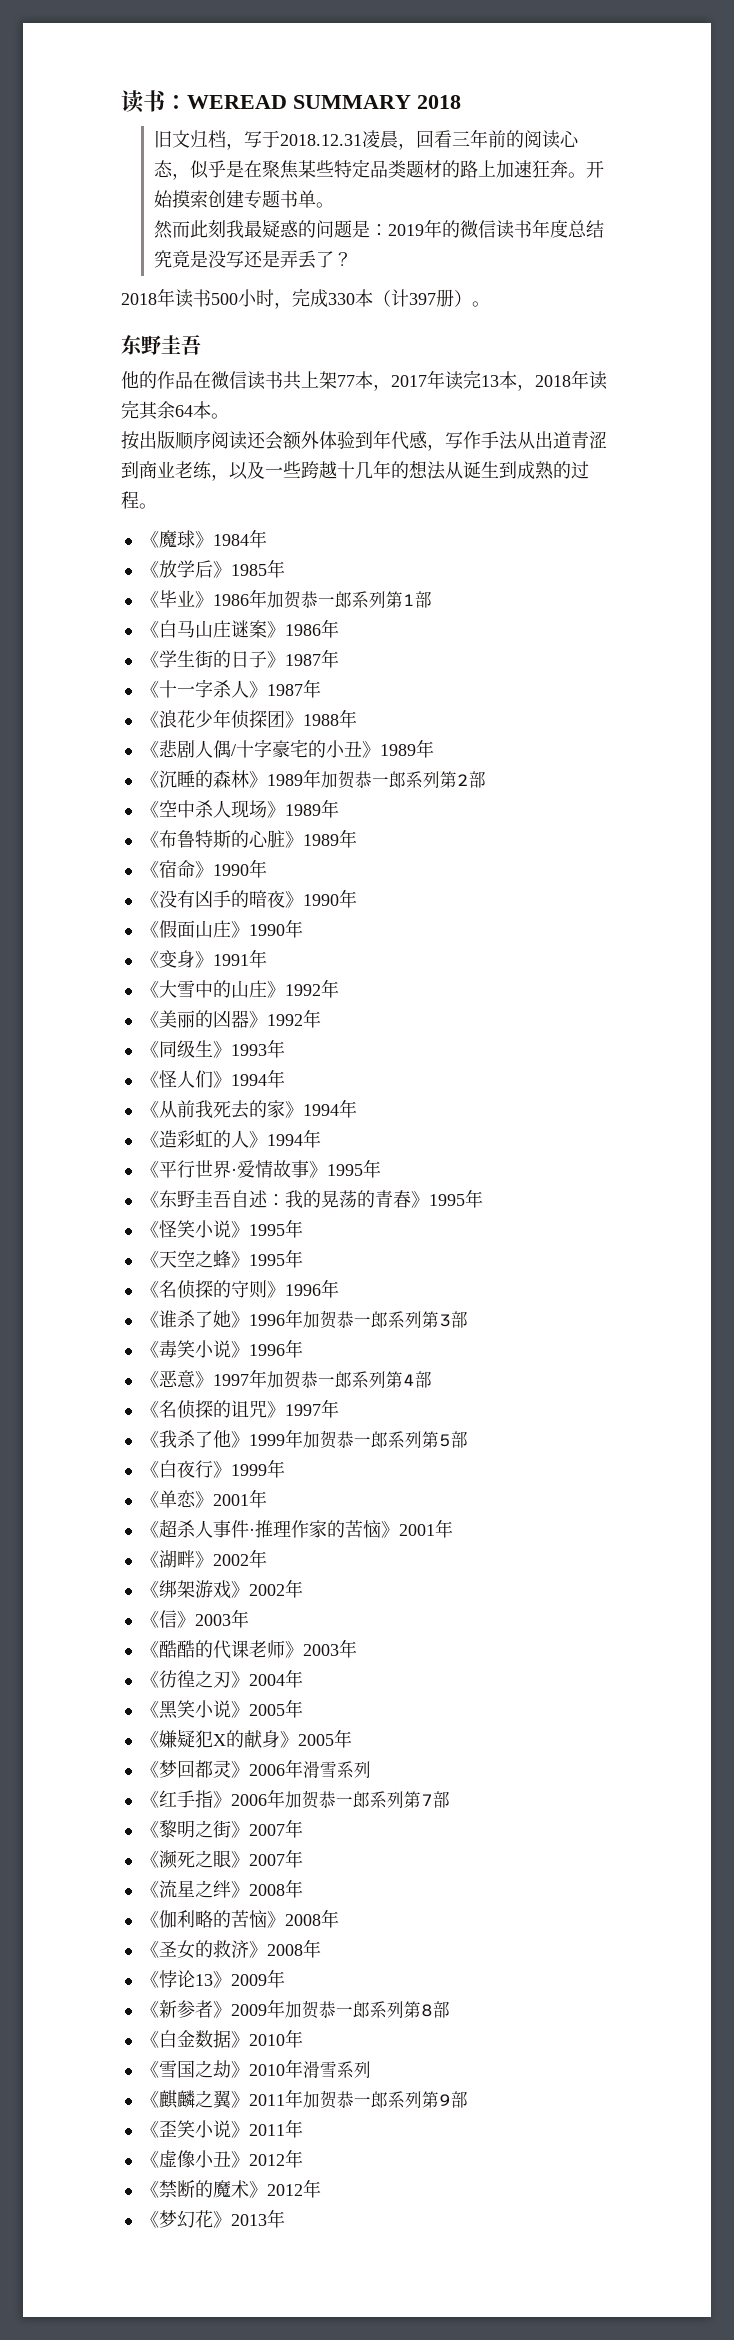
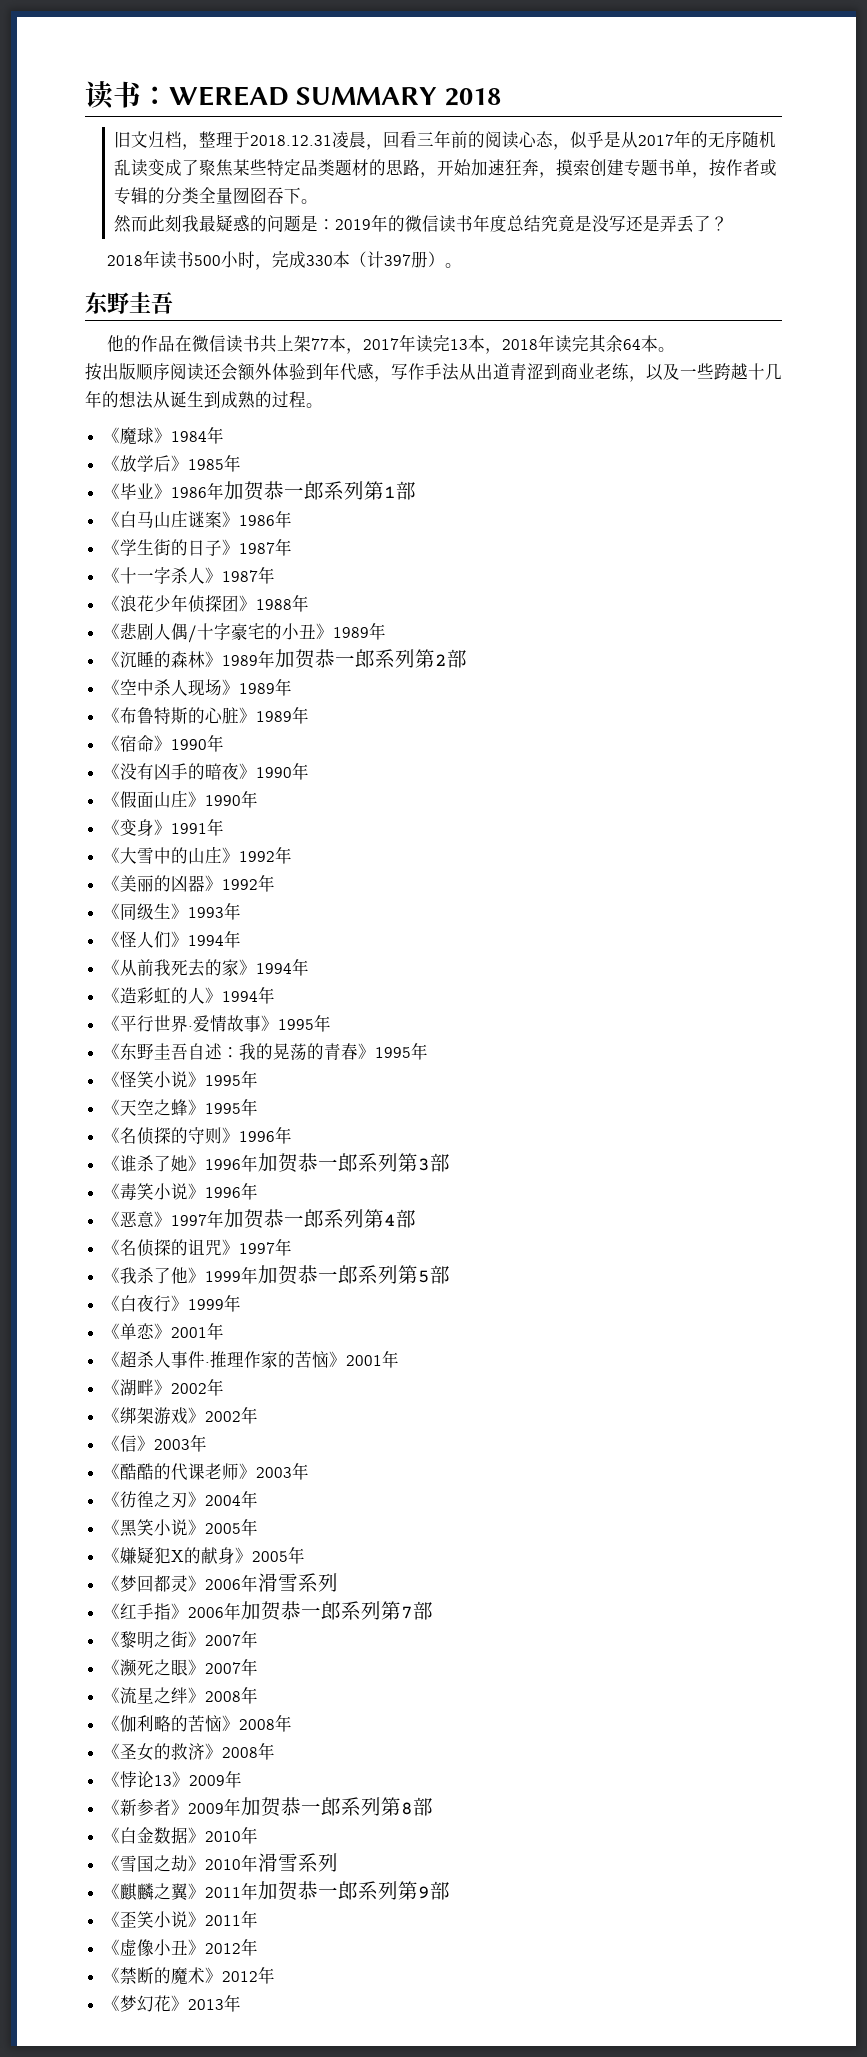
[244,131,263,148] 写 -> [198,131,233,148] 整理
[244,160,263,178] 在 -> [620,130,776,148] [113,159,199,177] 从2017年的无序随机乱读变成了
[460,160,497,178] 路上 -> [385,159,471,178] 思路，开始
[568,160,605,178] [154,190,174,208] 。开始 -> [538,172,556,178] ，
(317, 199) none -> [691,159,777,178] [113,187,301,205] ，按作者或专辑的分类全量囫囵吞下

